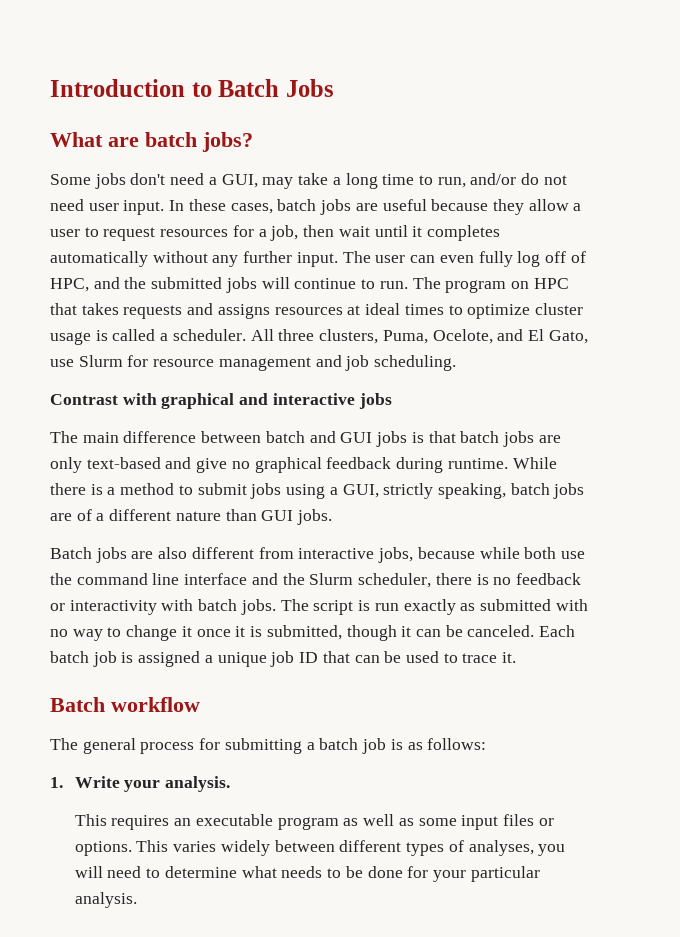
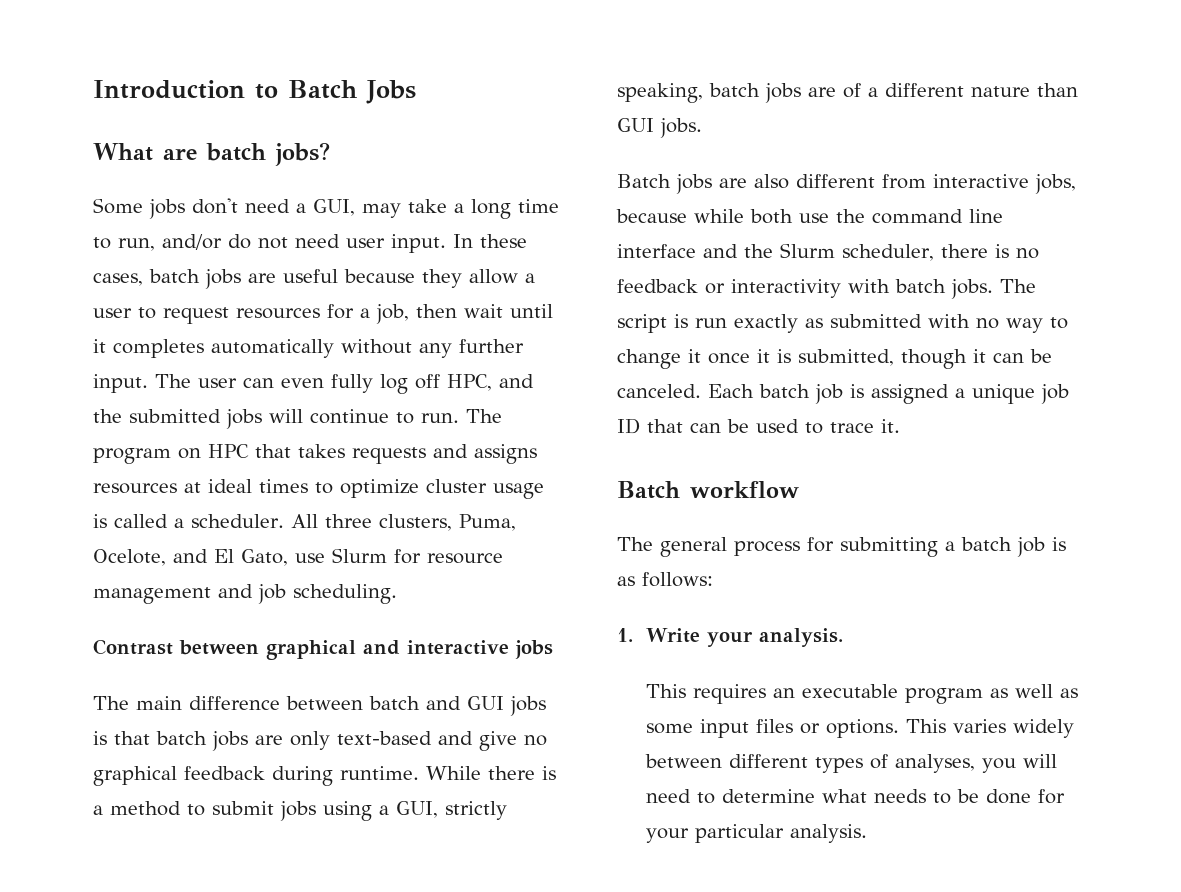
[570,251,586,263] of -> (440, 381) none
[122,393,157,405] with -> [179,640,259,655] between

